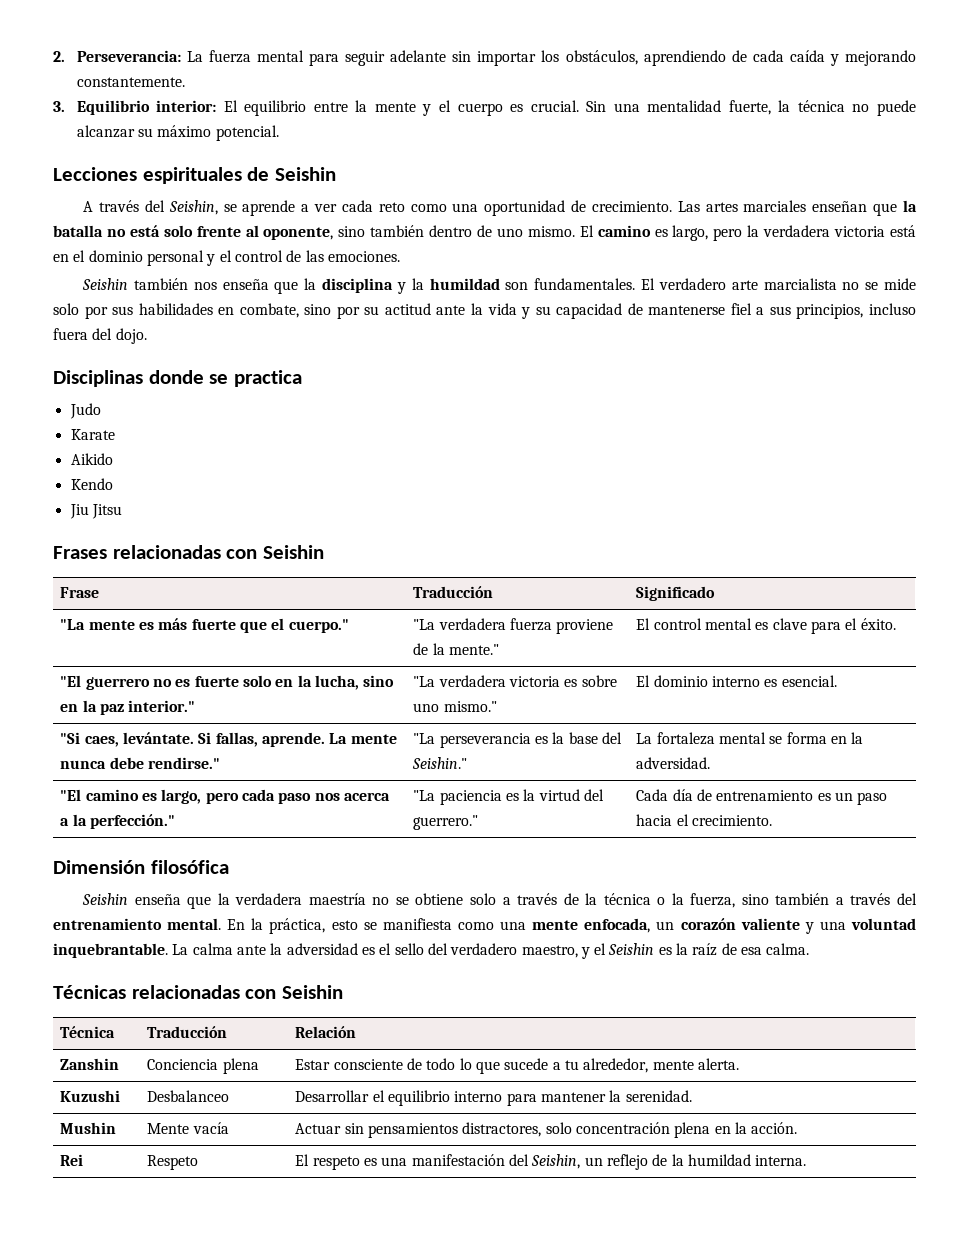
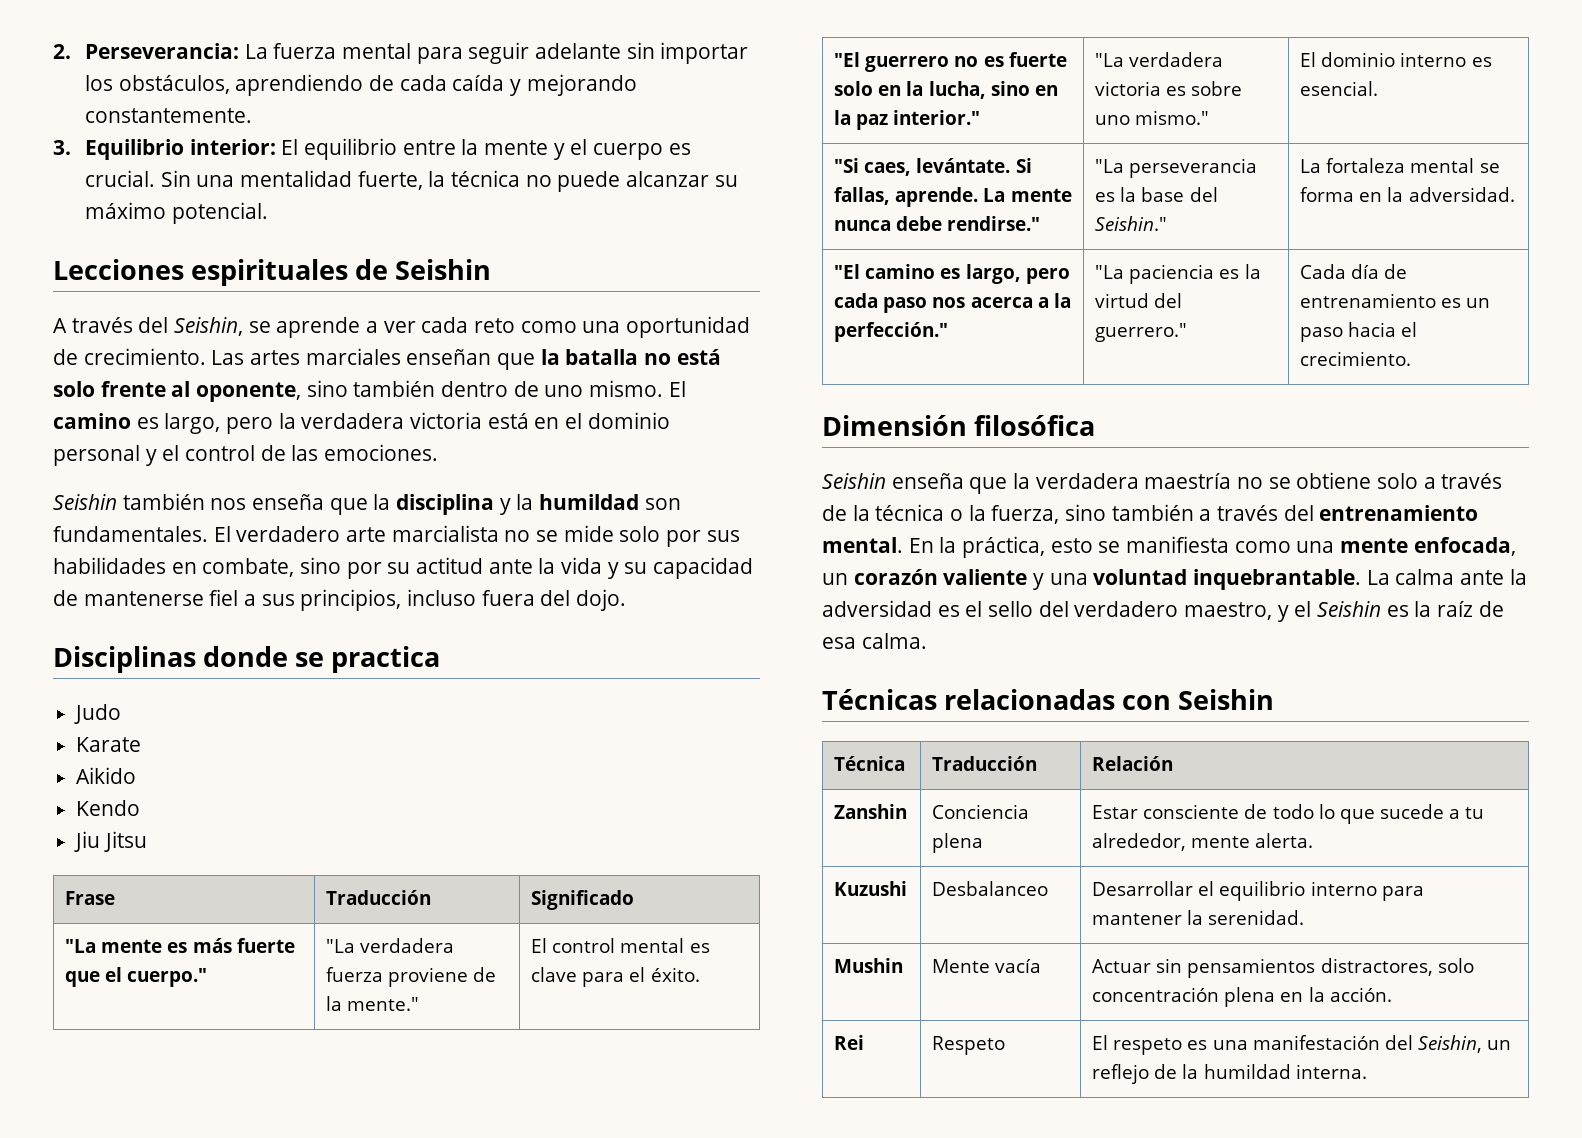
[53,545,325,559] // Frases relacionadas con Seishin -> (147, 841) none

